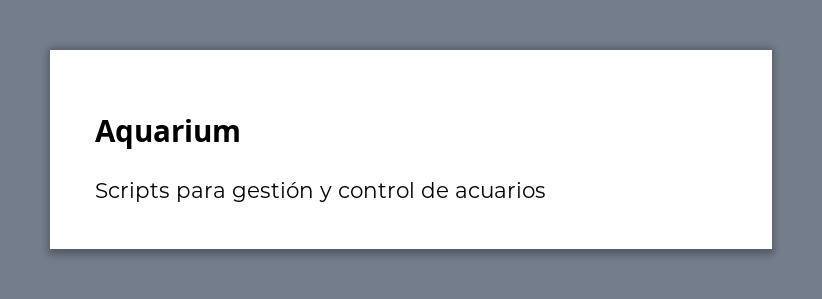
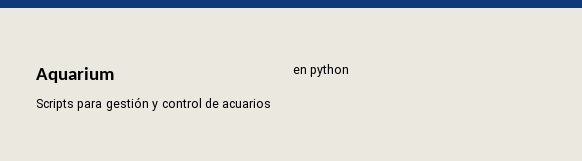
(546, 190) none -> [293,64,350,77] en python

